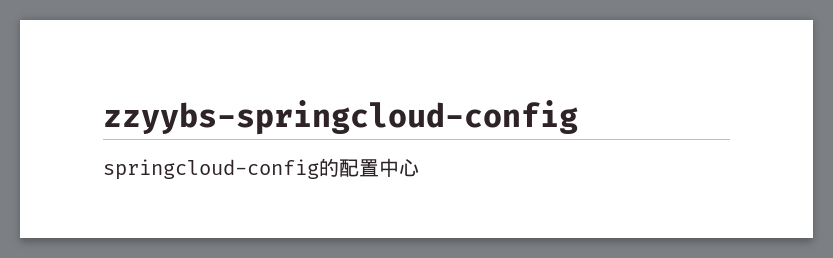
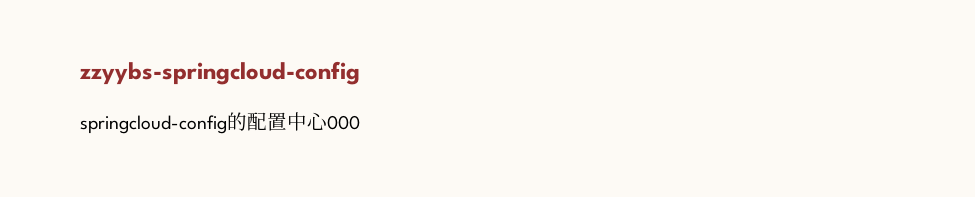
(419, 168) none -> [327,115,360,130] 000

